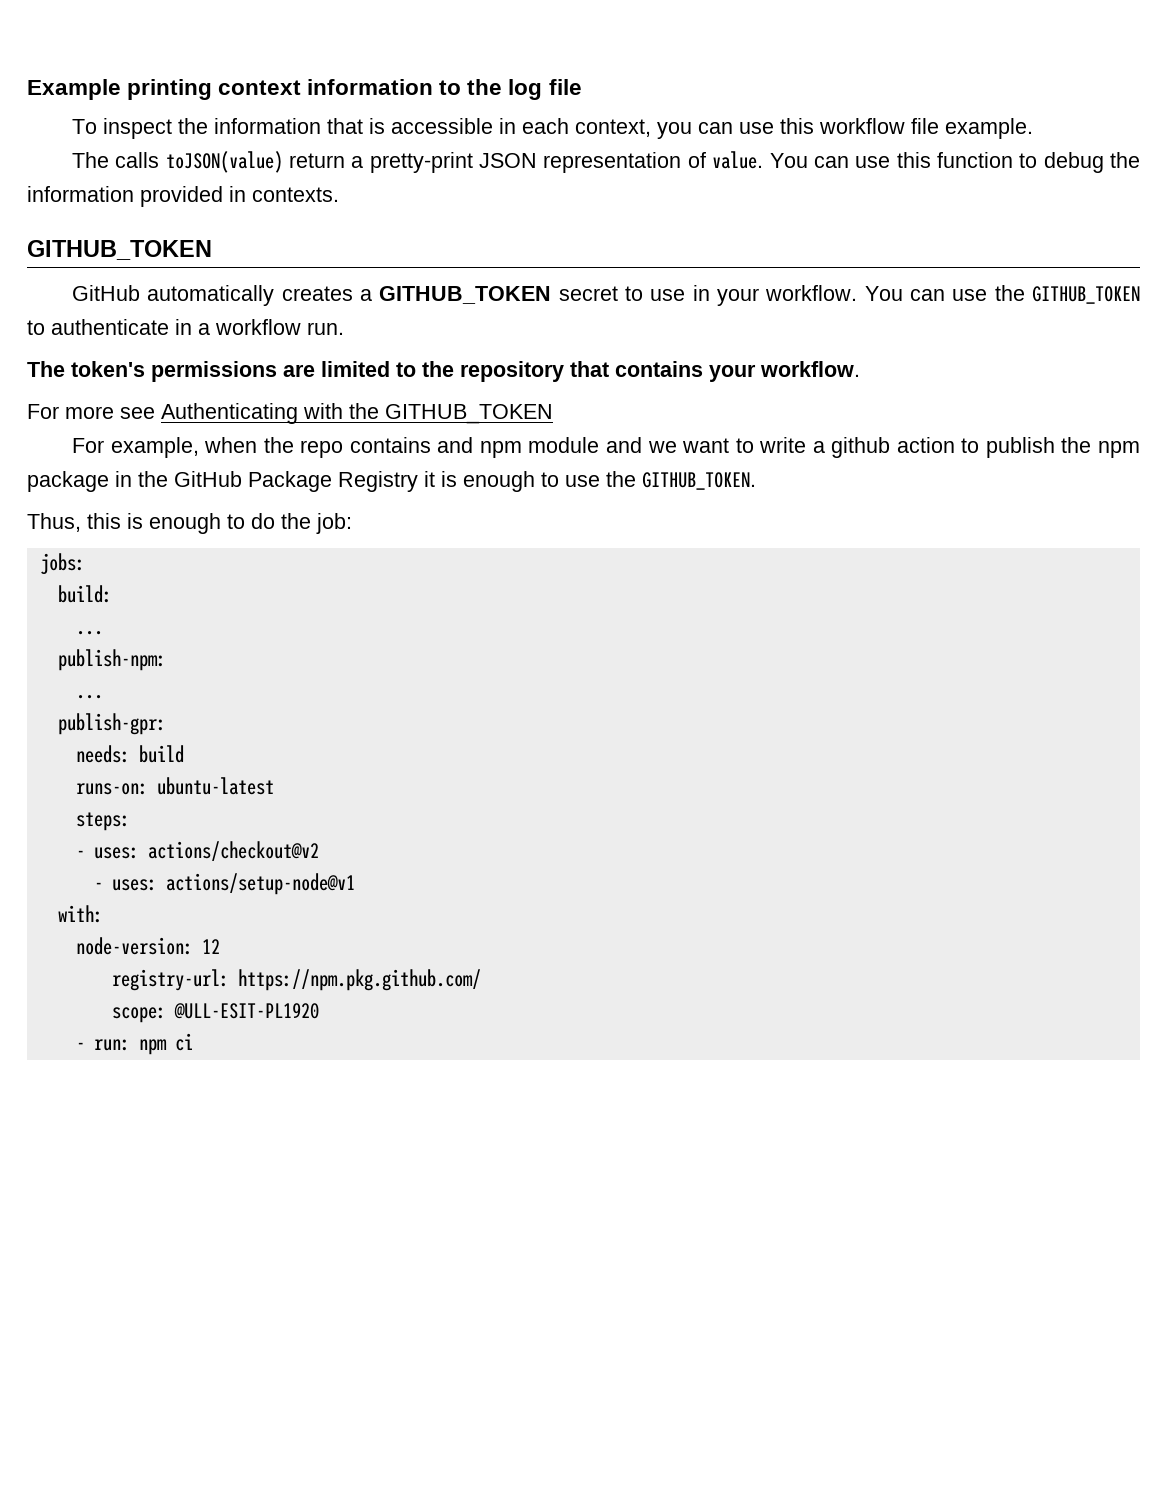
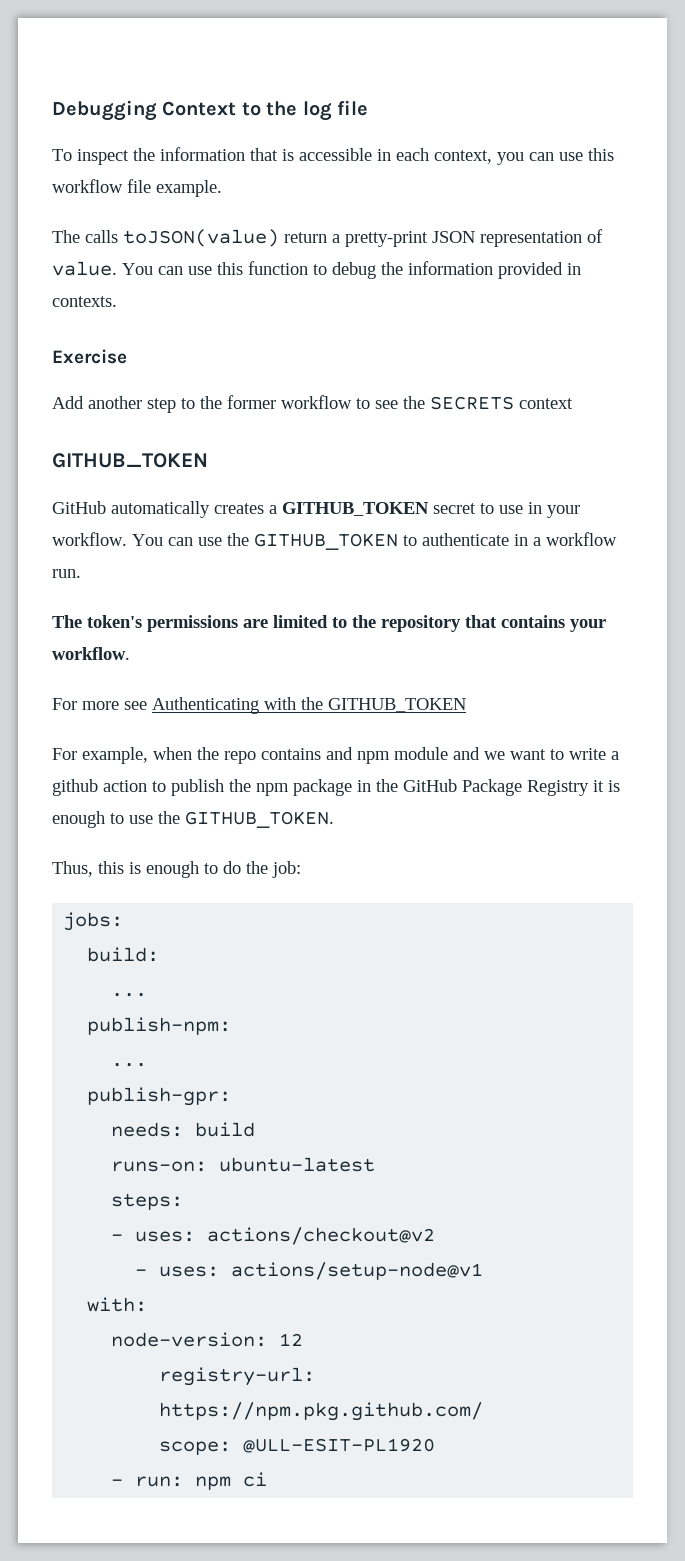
[27,79,434,100] Example printing context information -> [52,100,237,121] Debugging Context
(339, 194) none -> [52,349,127,364] [52,395,573,413] // Exercise // Add another step to the former workflow to see the SECRETS context

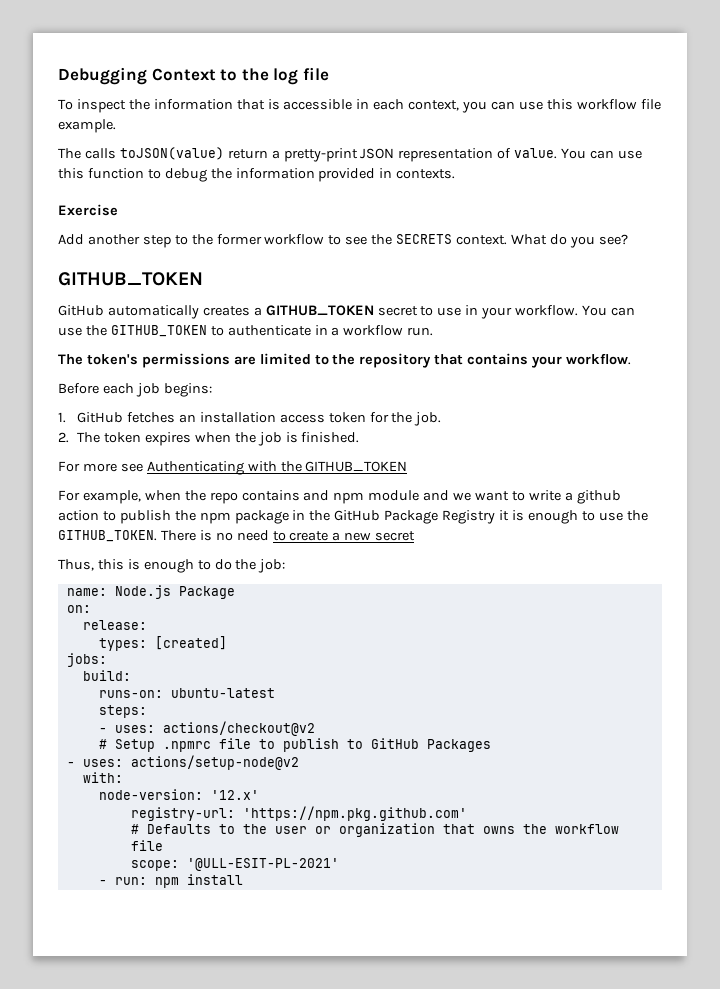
[519,398,573,409] context -> [456,234,628,248] context. What do you see?
(130, 653) none -> [58,383,212,397] [58,412,442,426] [58,432,360,446] // Before each job begins: // 1. GitHub fetches an installation access token for the job. // 2. The token expires when the job is finished.
(334, 819) none -> [160,530,416,541] There is no need to create a new secret
[63,912,124,931] [87,947,160,962] [111,993,148,997] [87,1017,232,1035] [111,1063,148,1067] [87,1087,232,1106] [111,1122,256,1137] jobs: // build: // ... // publish-npm: // ... // publish-gpr: // needs: build -> [66,585,235,599] [66,605,91,613] [82,620,147,630] [98,636,227,651] [66,653,107,667] [82,670,131,681] name: Node.js Package // on: // release: // types: [created] // jobs: // build:
[135,1262,484,1280] // - uses: actions/setup-node@v1 -> [98,738,491,752] [66,755,299,770] // # Setup .npmrc file to publish to GitHub Packages // - uses: actions/setup-node@v2
[279,1333,304,1346] 12 -> [210,790,259,800] '12.x'
[159,1402,484,1421] https://npm.pkg.github.com/ -> [242,806,467,821] [130,823,619,837] [130,840,163,851] 'https://npm.pkg.github.com' // # Defaults to the user or organization that owns the workflow file
[243,1438,436,1453] @ULL-ESIT-PL1920 -> [186,858,339,871] '@ULL-ESIT-PL-2021'
[243,1472,268,1487] ci -> [186,874,243,885] install

